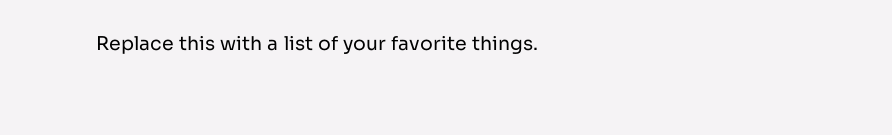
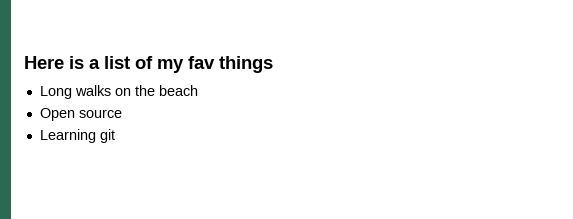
[96,35,539,54] Replace this with a list of your favorite things. -> [24,56,273,73] [39,85,198,99] [39,108,122,121] [39,129,115,143] Here is a list of my fav things // Long walks on the beach // Open source // Learning git

